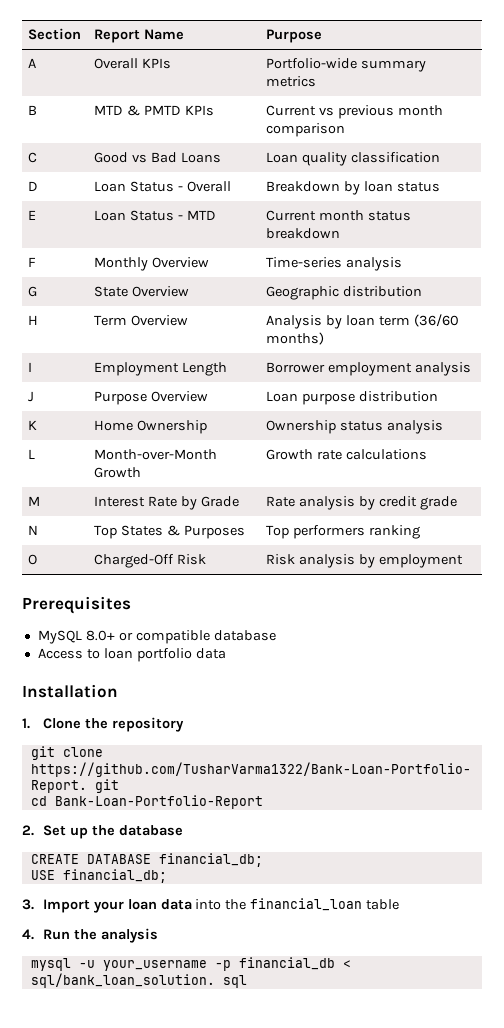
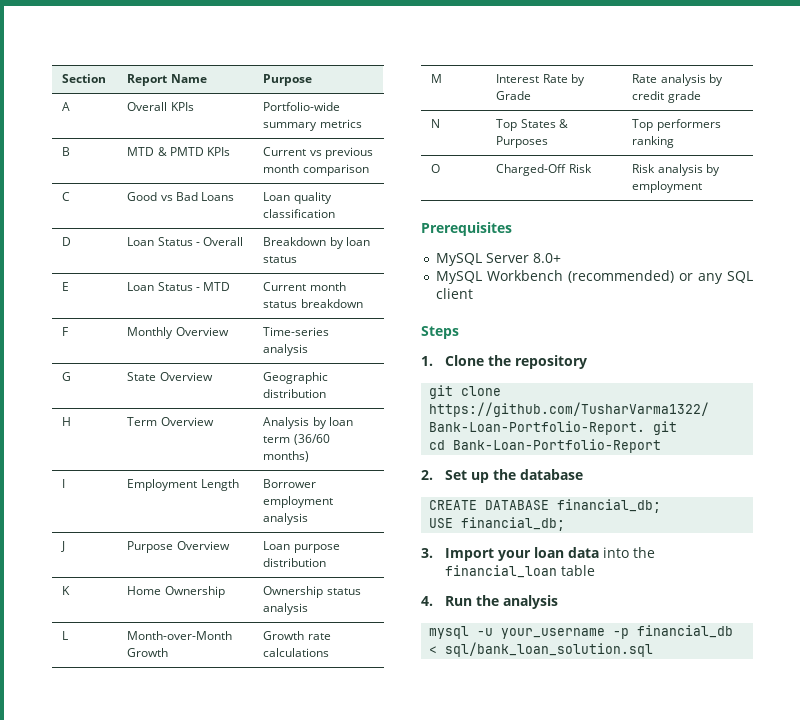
(82, 637) none -> [485,253,529,263] Server
[118,630,276,644] [37,648,226,662] [22,684,118,698] or compatible database // Access to loan portfolio data // Installation -> [435,270,753,284] [435,288,473,299] [421,326,459,339] // MySQL Workbench (recommended) or any SQL client // Steps
[30,973,247,988] sql/bank_loan_solution. sql -> [445,642,654,657] sql/bank_loan_solution.sql

